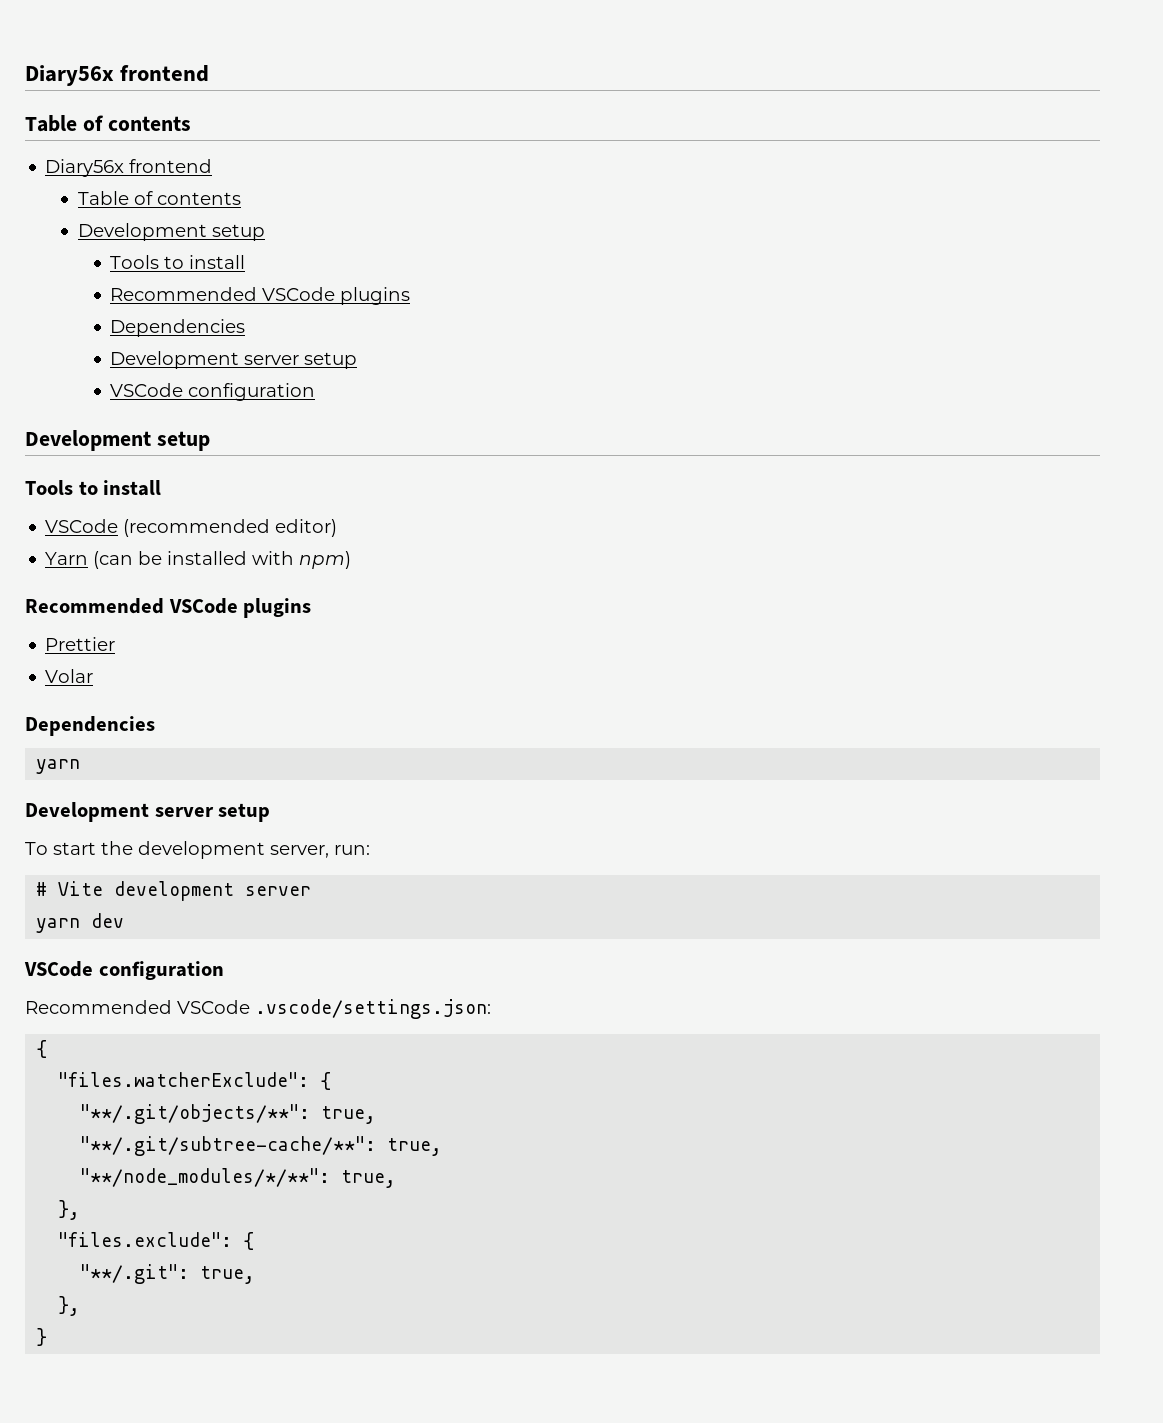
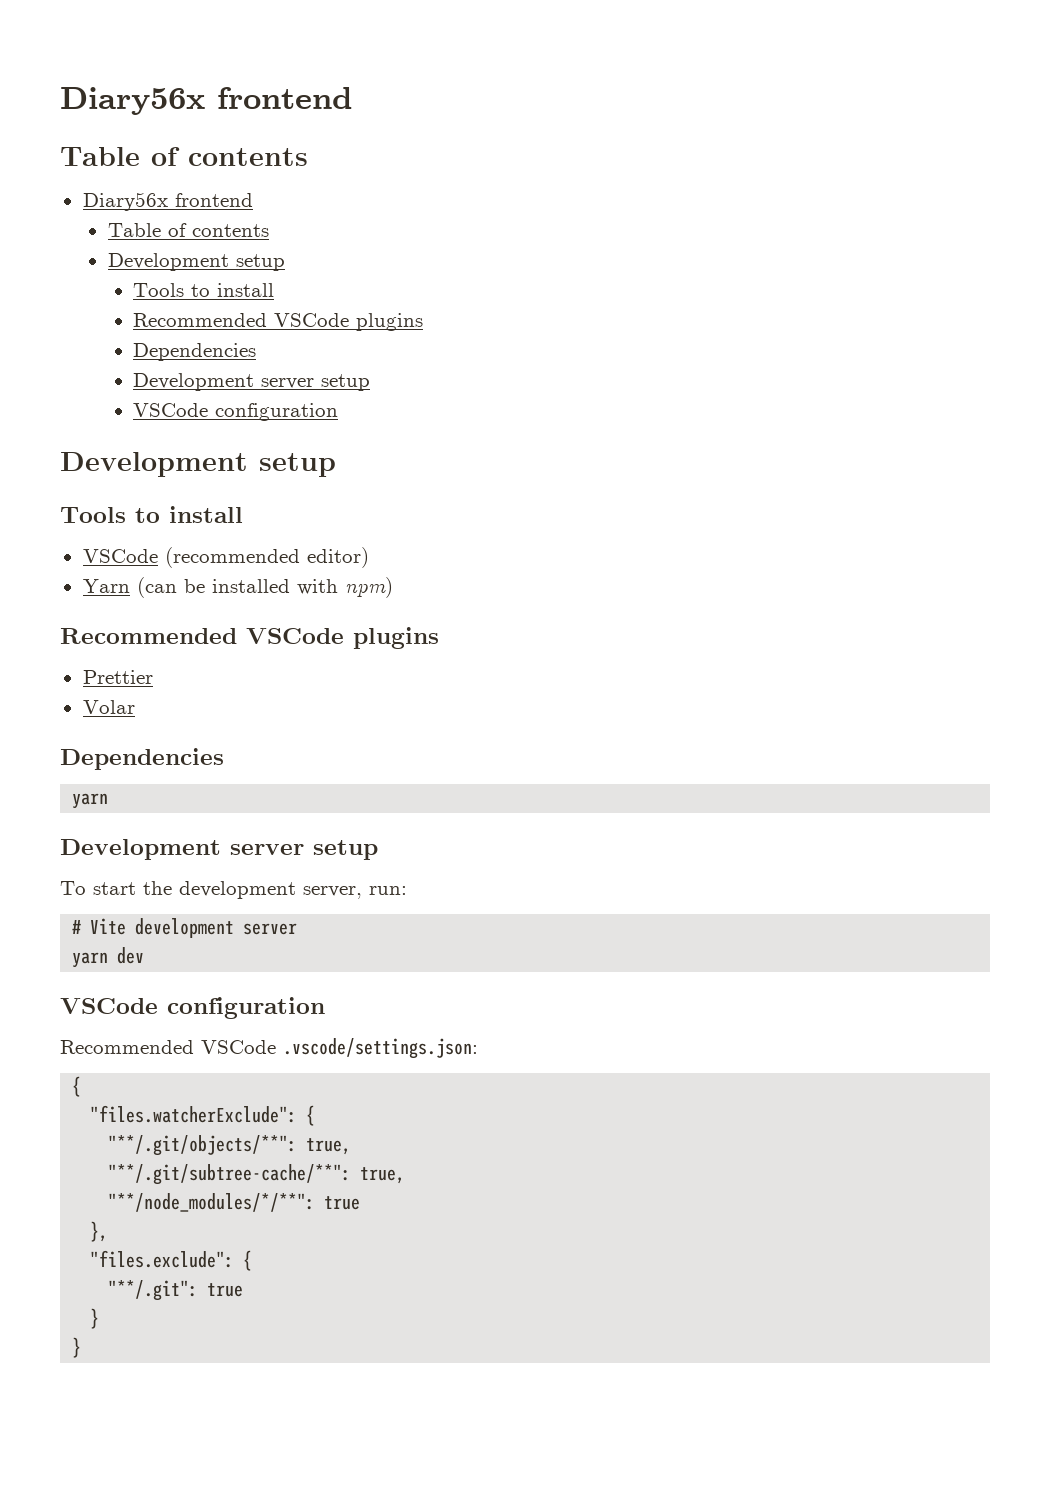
[341,1170,397,1188] true, -> [324,1196,361,1210] true
[200,1266,256,1284] [58,1296,81,1316] [36,1328,48,1346] true, // }, // } -> [207,1283,244,1297] [90,1308,100,1329] [72,1337,82,1358] true // } // }

